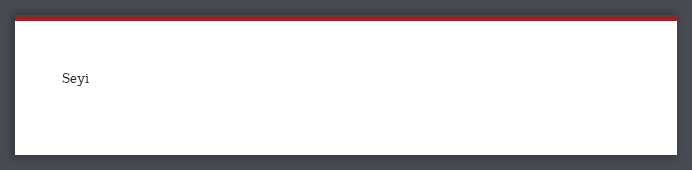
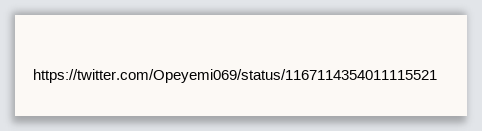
[62,73,89,86] Seyi -> [33,69,437,83] https://twitter.com/Opeyemi069/status/1167114354011115521

